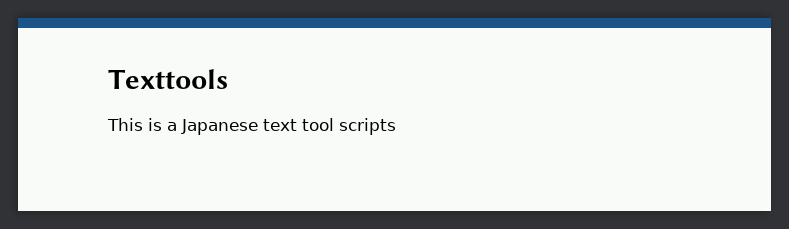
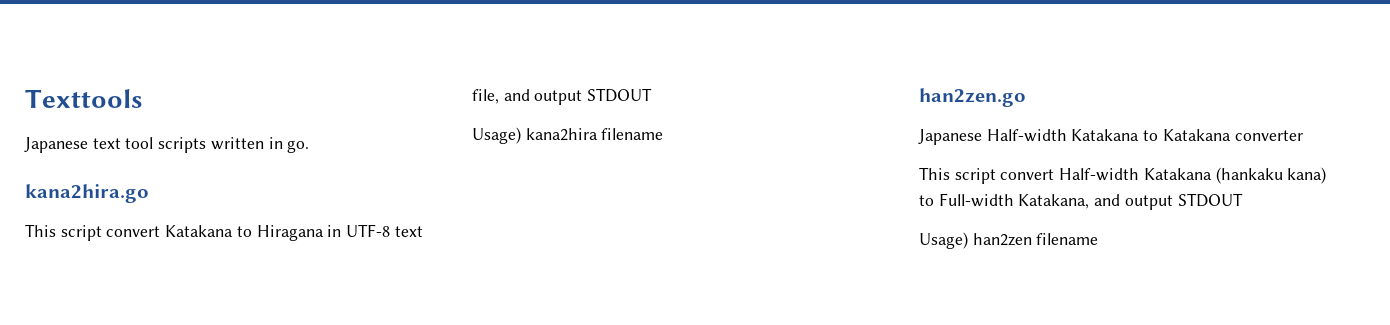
[107,118,177,131] This is a -> (143, 98) none
(396, 126) none -> [210,137,310,153] [25,184,149,203] [25,224,423,241] [472,88,653,105] [472,127,664,144] [919,88,1026,107] [918,129,1303,145] [919,167,1327,184] [919,193,1243,210] [919,232,1099,249] written in go. // kana2hira.go // This script convert Katakana to Hiragana in UTF-8 text file, and output STDOUT // Usage) kana2hira filename // han2zen.go // Japanese Half-width Katakana to Katakana converter // This script convert Half-width Katakana (hankaku kana) to Full-width Katakana, and output STDOUT // Usage) han2zen filename

